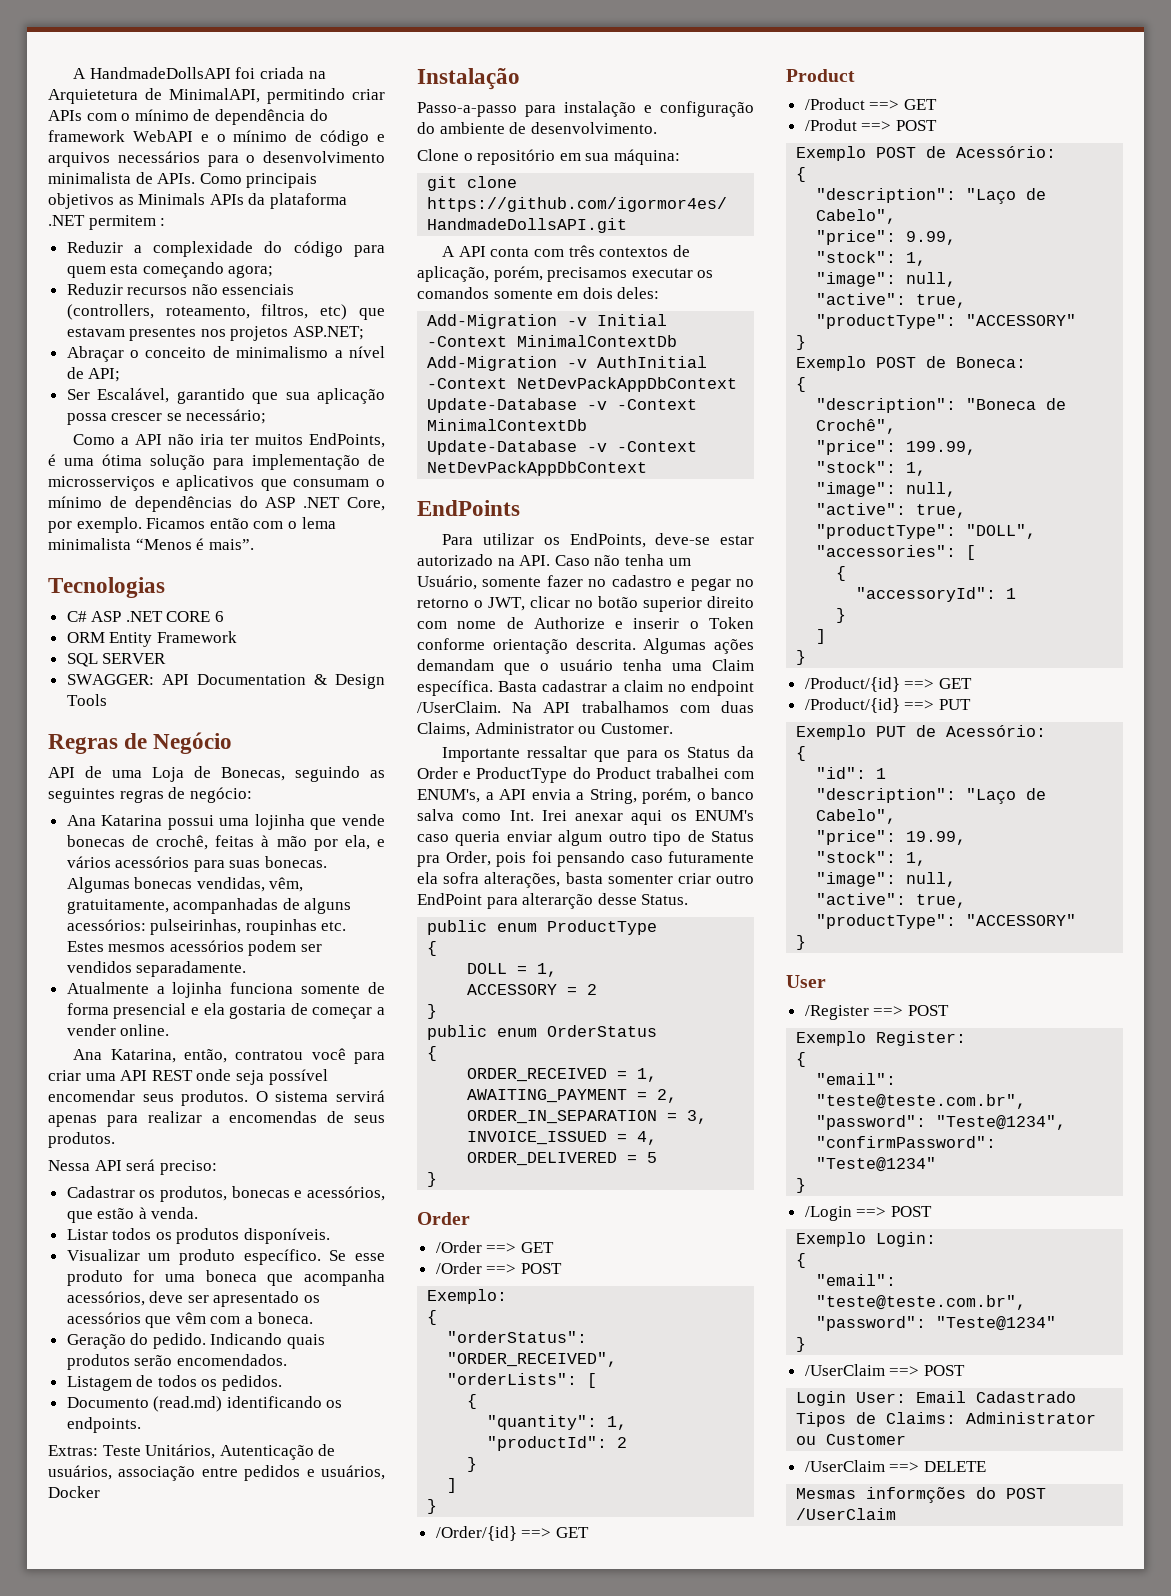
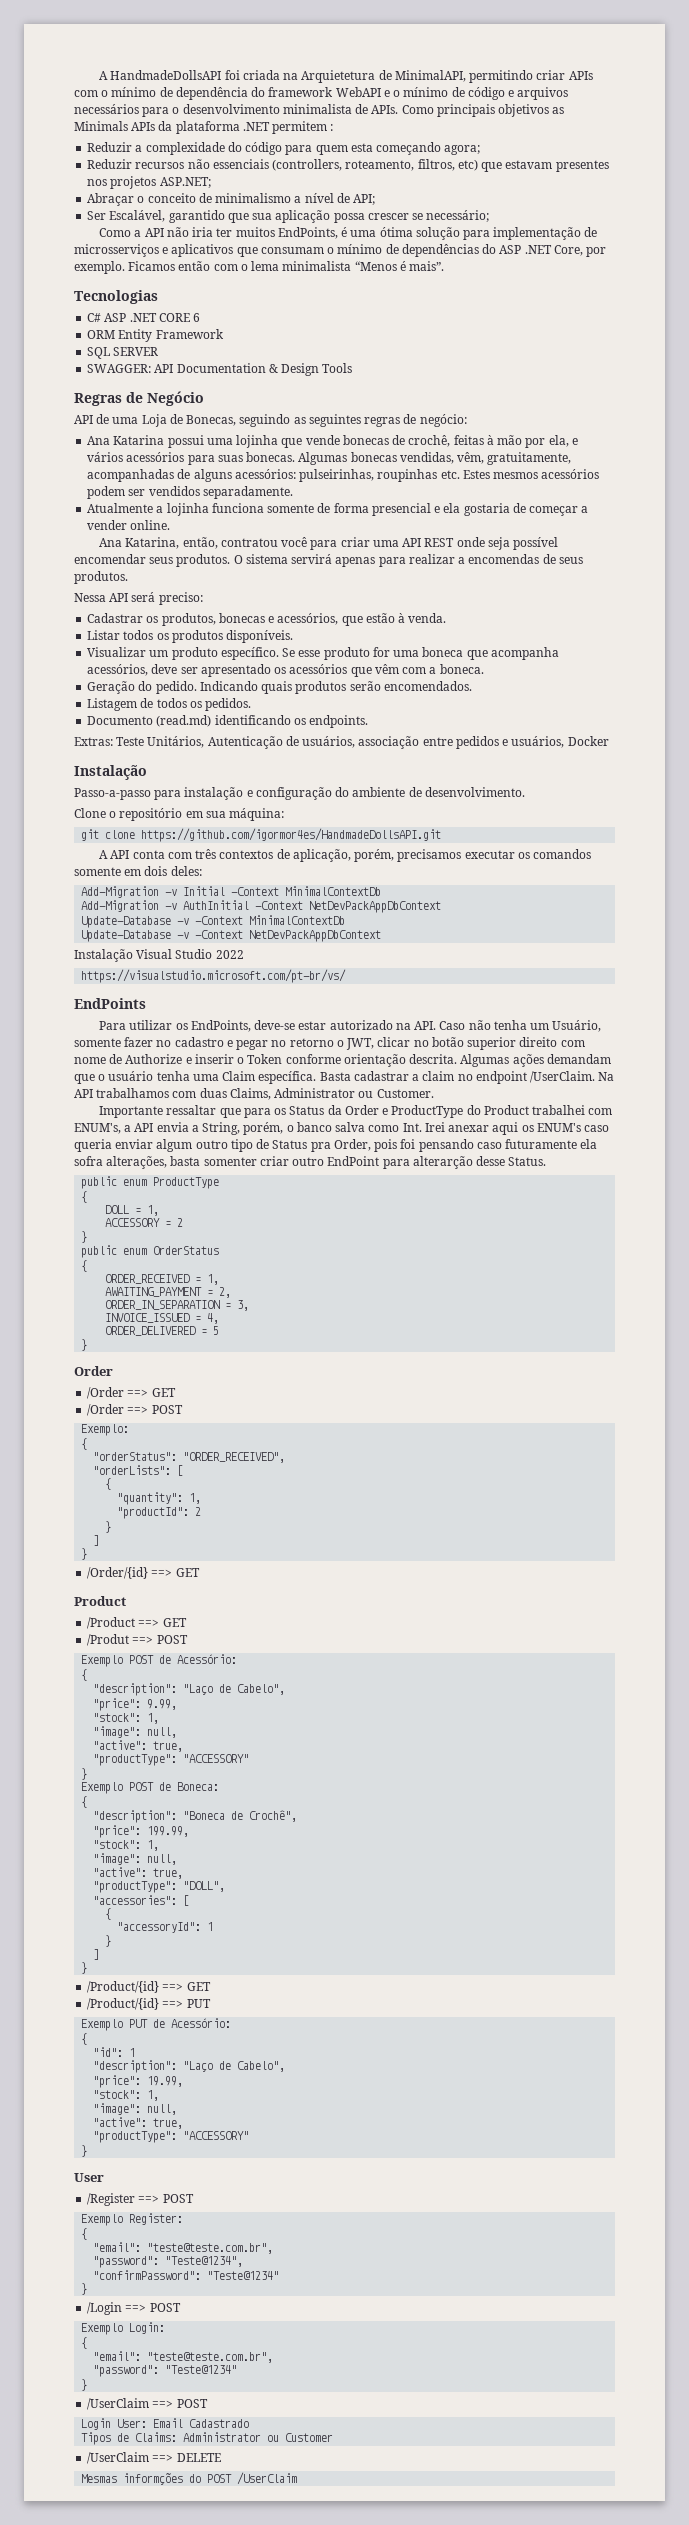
(648, 468) none -> [74,949,244,962] [81,969,347,983] // Instalação Visual Studio 2022 // https://visualstudio.microsoft.com/pt-br/vs/

